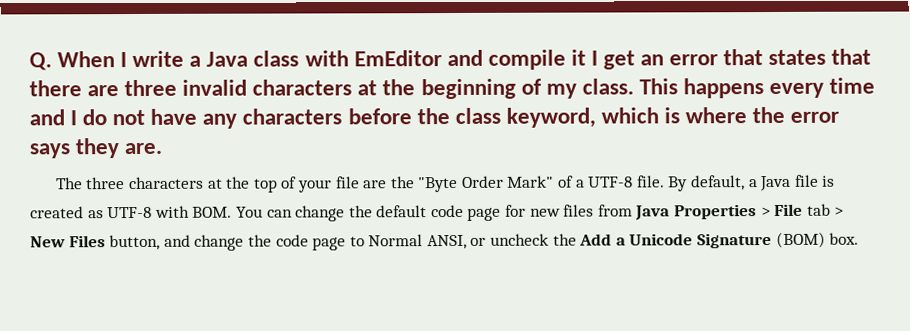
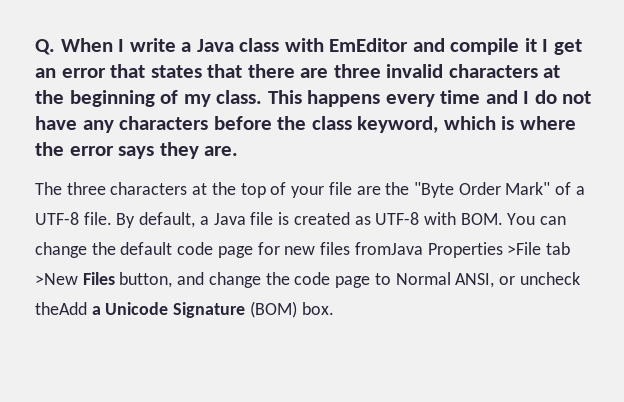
[597,203,845,221] [30,236,66,248] from Java Properties > File tab > New -> [354,242,570,258] [35,273,78,285] fromJava Properties >File tab >New
[552,233,613,246] the Add -> [35,302,87,315] theAdd

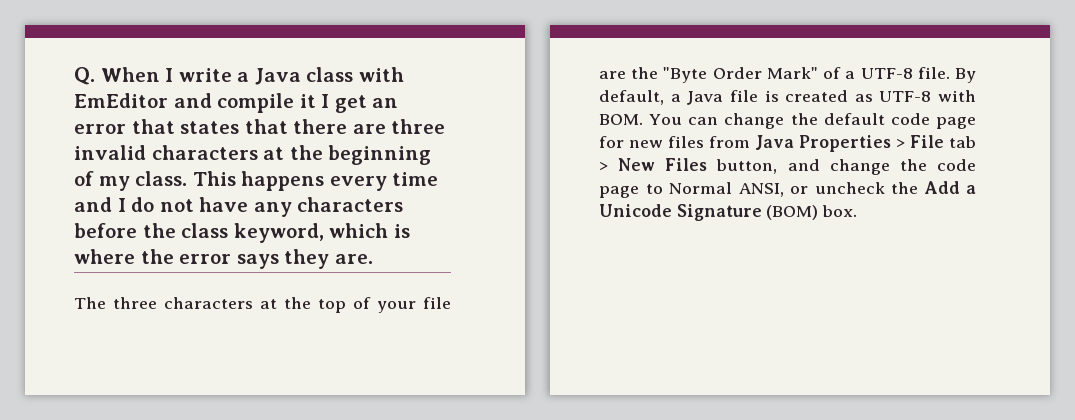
[354,242,570,258] [35,273,78,285] fromJava Properties >File tab >New -> [709,135,976,152] [599,158,656,171] from Java Properties > File tab > New
[35,302,87,315] theAdd -> [891,181,960,194] the Add

